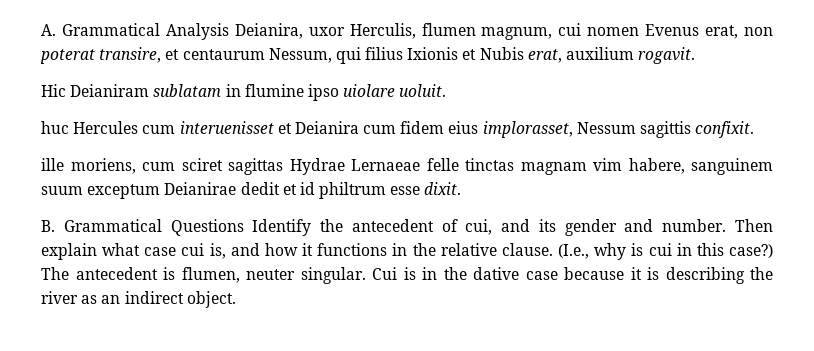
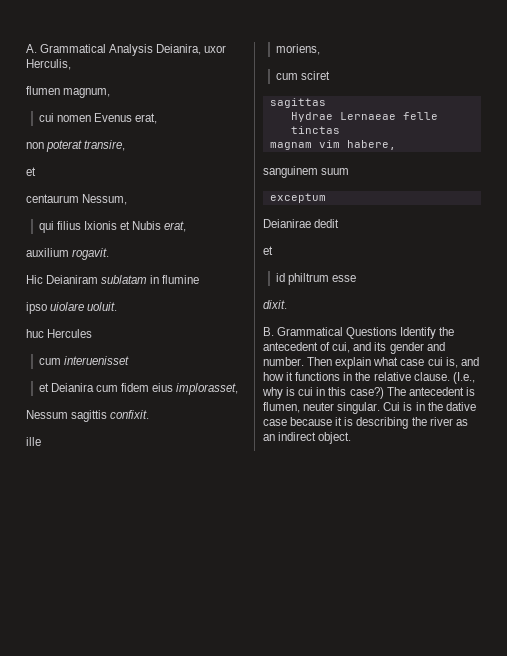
(416, 31) none -> (71, 64) //
(553, 33) none -> (111, 93) //
(739, 32) none -> (158, 118) //
[165,49,180,60] et -> [26,167,36,176] // et //
(332, 55) none -> (128, 199) //
(562, 56) none -> (187, 226) //
(304, 90) none -> (200, 279) //
(139, 127) none -> (93, 333) //
(274, 127) none -> (129, 360) //
(573, 129) none -> (239, 389) //
(64, 164) none -> (41, 441) //
(136, 166) none -> (320, 49) //
(223, 164) none -> (330, 75) //
(283, 166) none -> (326, 103) //
(514, 164) none -> (340, 130) //
(685, 166) none -> (396, 145) //
(83, 190) none -> (350, 171) //
(161, 191) none -> (326, 198) //
[282,184,297,195] et -> [263,246,273,255] // et //
(421, 190) none -> (356, 278) //

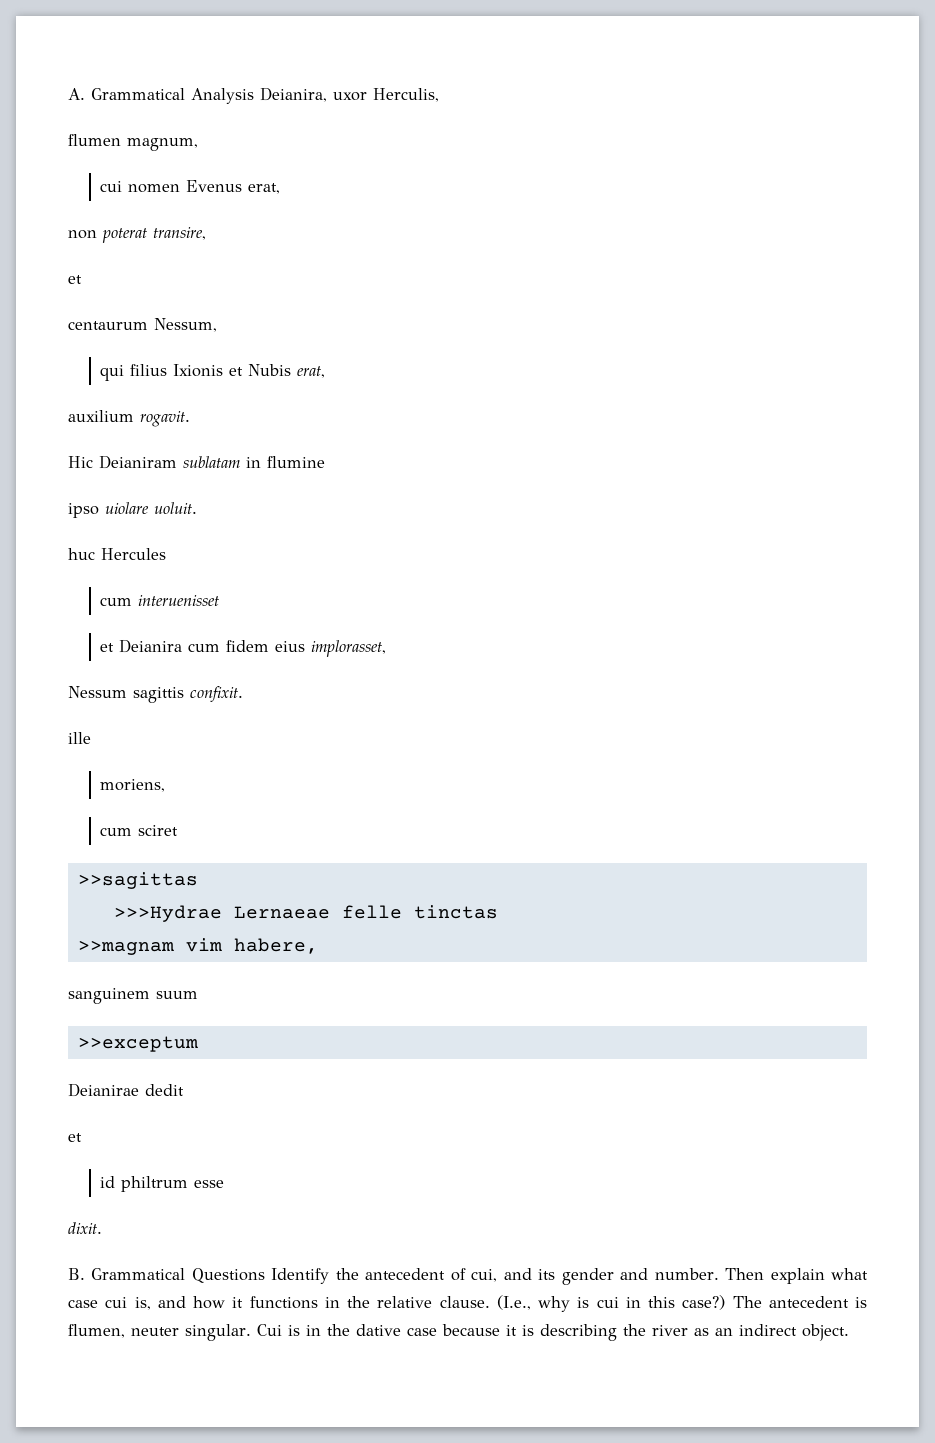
[269,98,326,108] [290,112,333,122] sagittas // Hydrae -> [77,872,198,889] [113,905,222,922] >>sagittas // >>>Hydrae
[269,142,312,150] magnam -> [77,940,174,955] >>magnam
[269,193,326,203] exceptum -> [77,1036,198,1052] >>exceptum

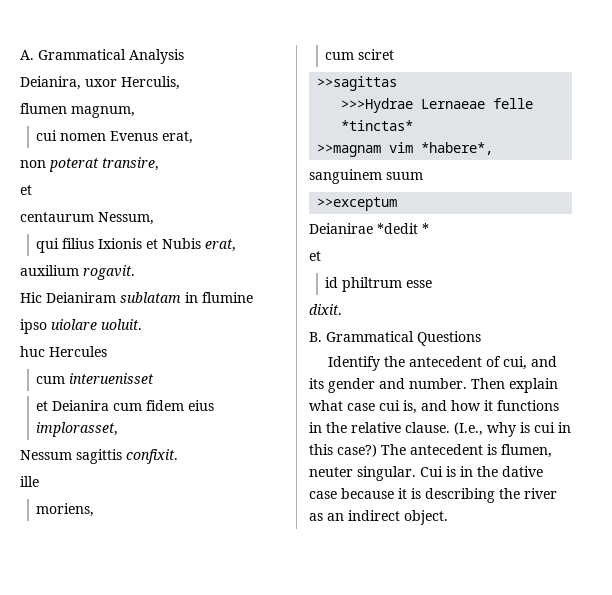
(254, 96) none -> (184, 56) //
[413,905,498,919] tinctas -> [341,120,414,131] *tinctas*
[233,938,318,954] habere, -> [421,142,494,155] *habere*,
[145,1084,184,1096] dedit -> [377,223,429,234] *dedit *
(265, 1275) none -> (481, 338) //

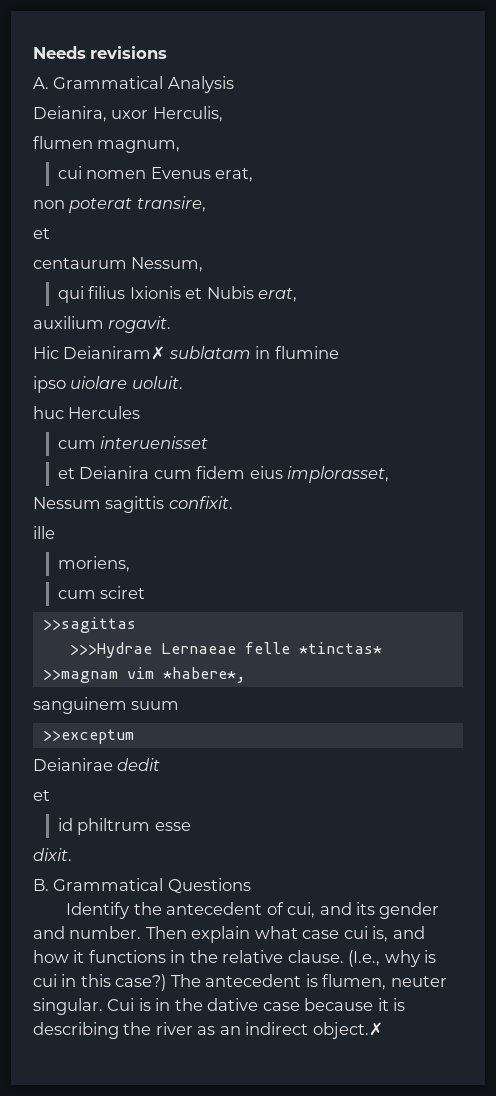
(20, 55) none -> [33,46,168,59] Needs revisions //
[46,292,116,303] Deianiram -> [63,346,166,360] Deianiram✗
[377,223,429,234] *dedit * -> [117,758,161,771] dedit
[404,510,448,525] object. -> [312,1022,383,1039] object.✗

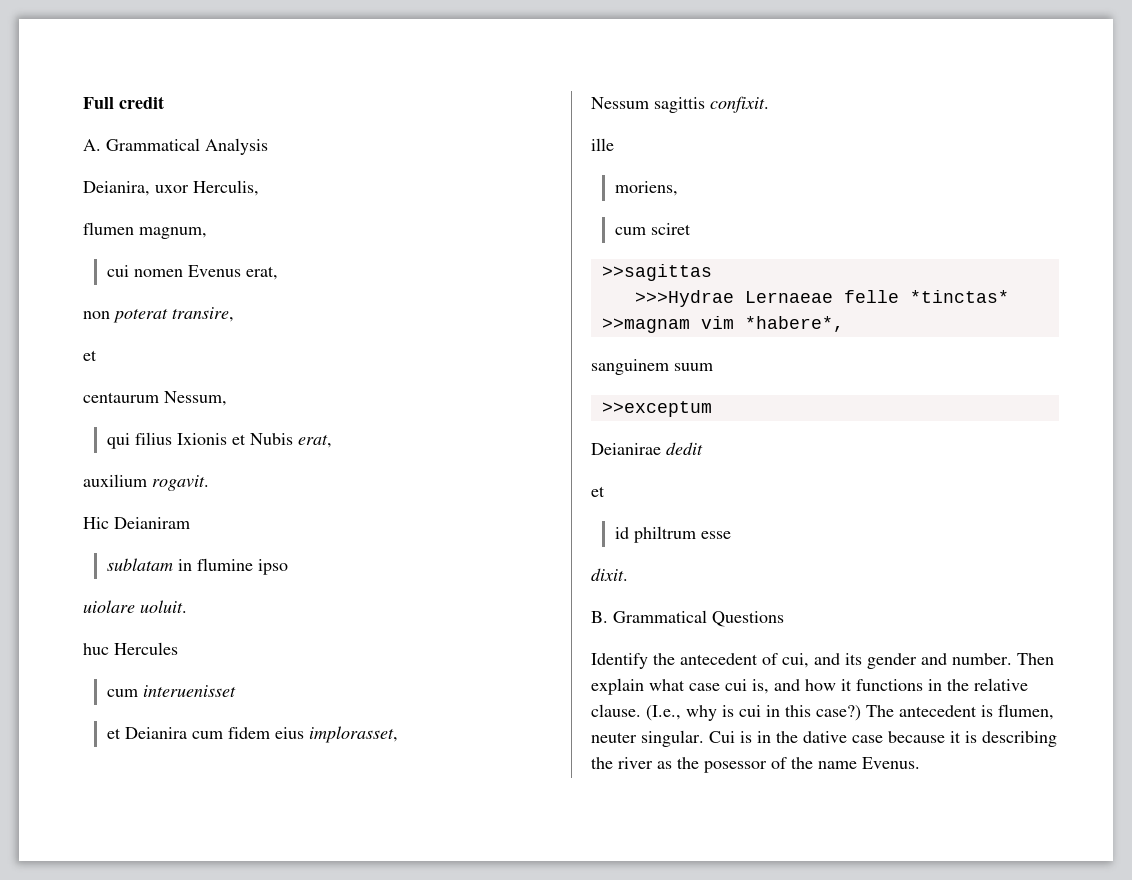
[33,46,168,59] Needs revisions -> [83,96,164,109] Full credit
[63,346,166,360] Deianiram✗ -> [114,517,190,529] Deianiram //
[33,376,66,393] // ipso -> [257,559,288,575] ipso //
[219,1022,383,1039] an indirect object.✗ -> [677,757,920,773] the posessor of the name Evenus.

